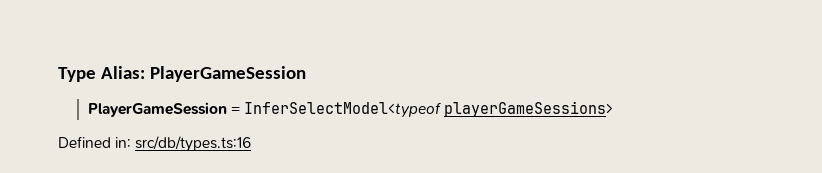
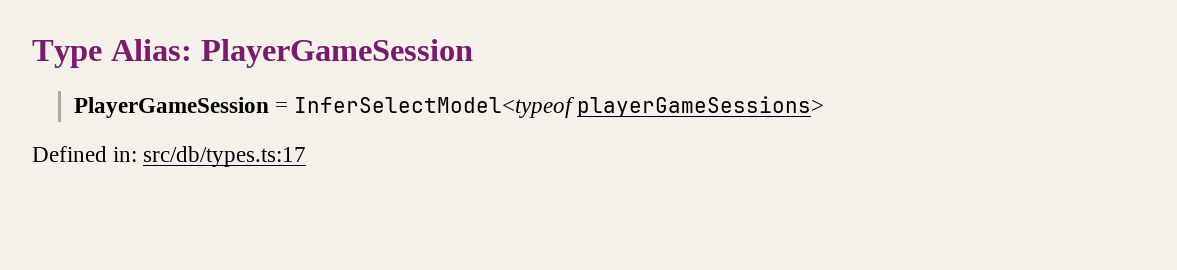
[135,136,252,152] src/db/types.ts:16 -> [143,146,307,167] src/db/types.ts:17

